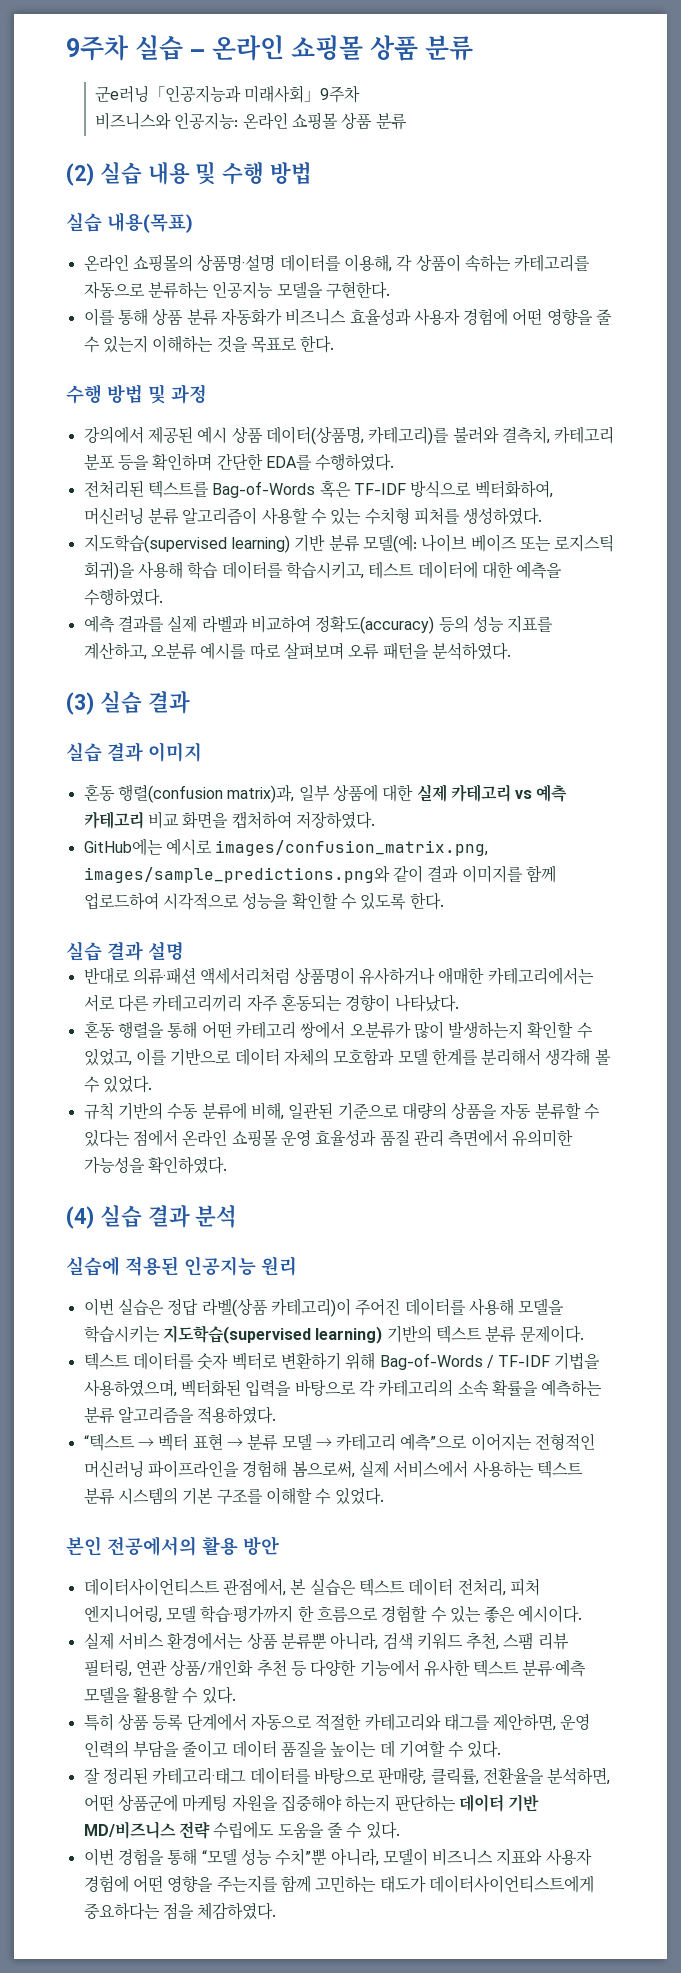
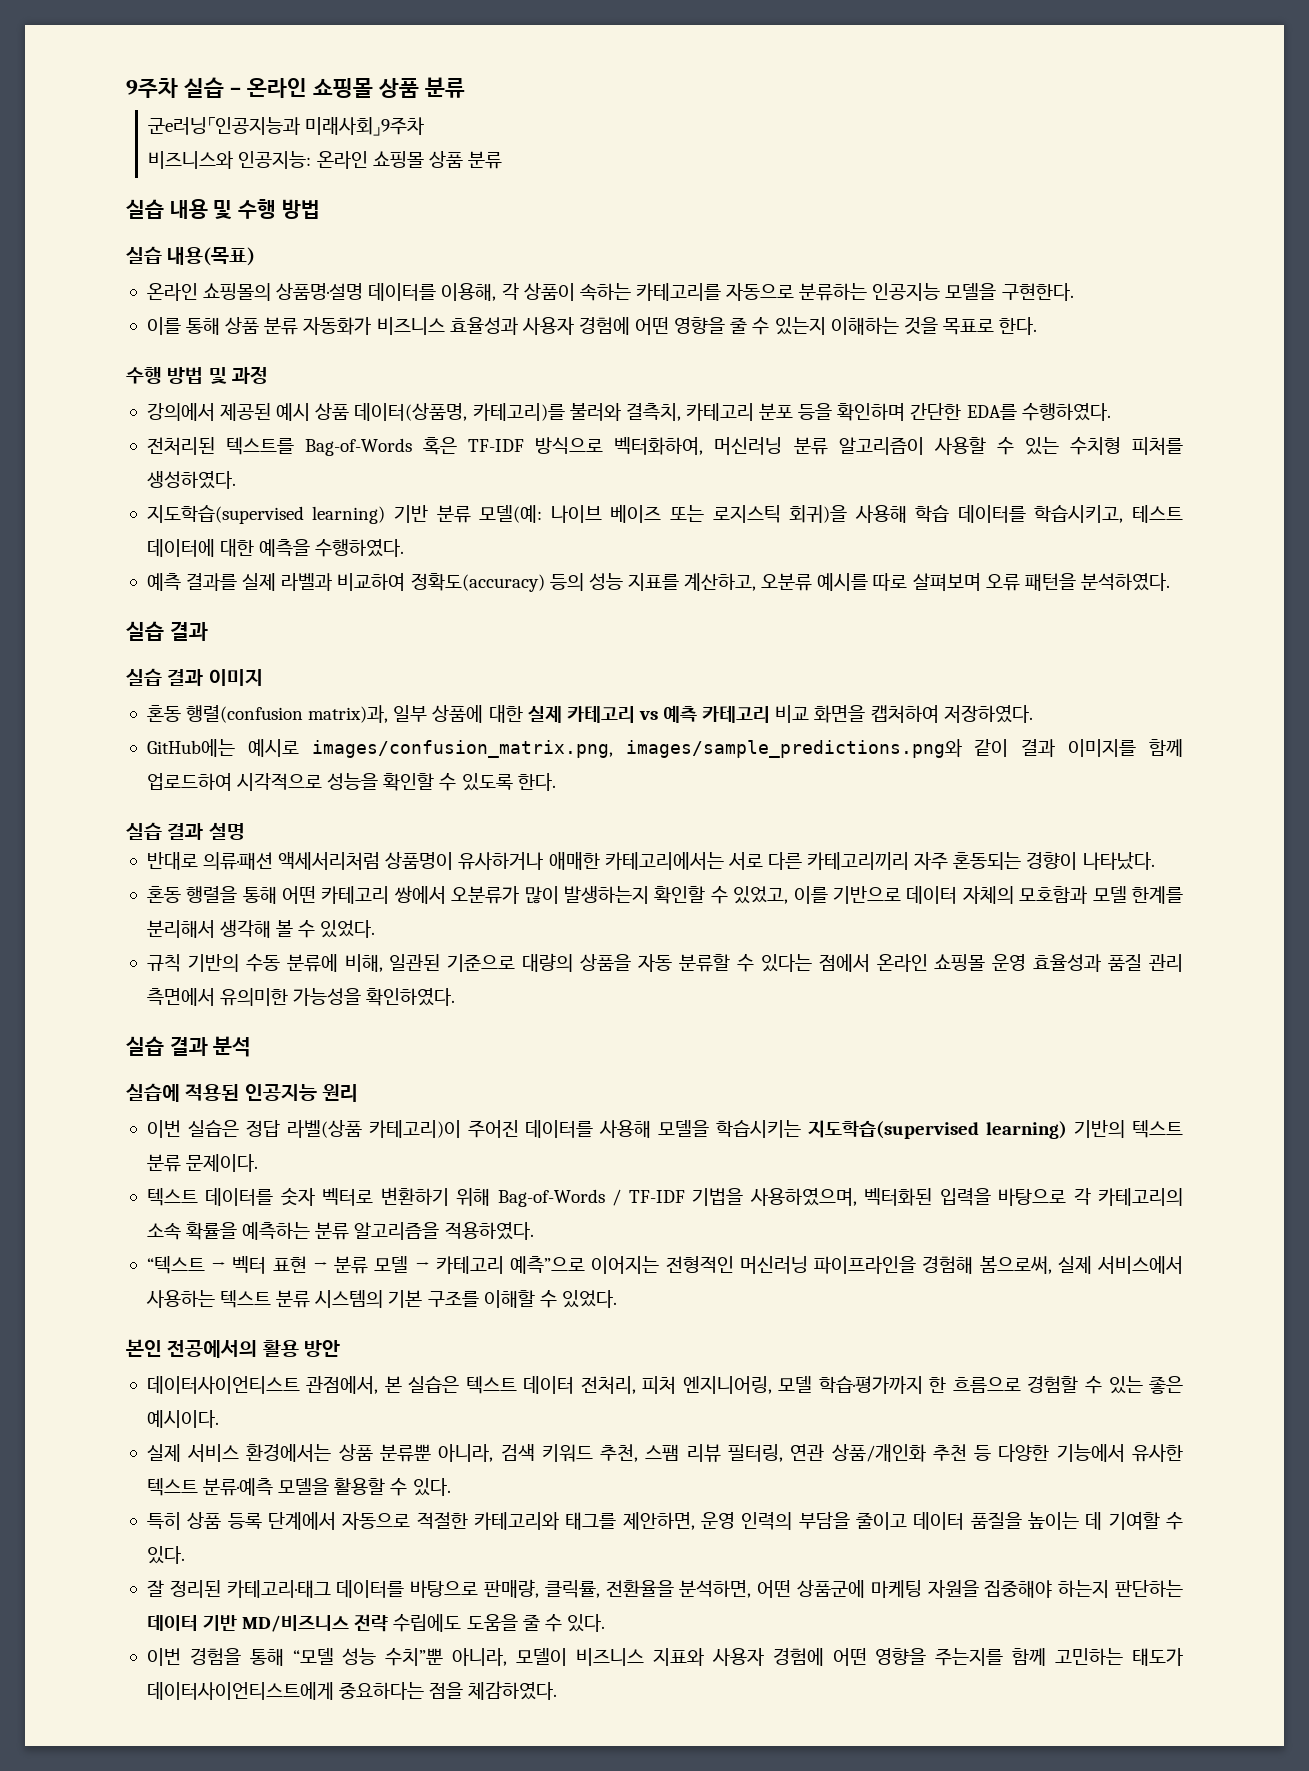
[66,163,94,186] (2) -> (502, 160) none
[66,692,94,715] (3) -> (1170, 582) none
[66,1206,94,1229] (4) -> (456, 997) none

